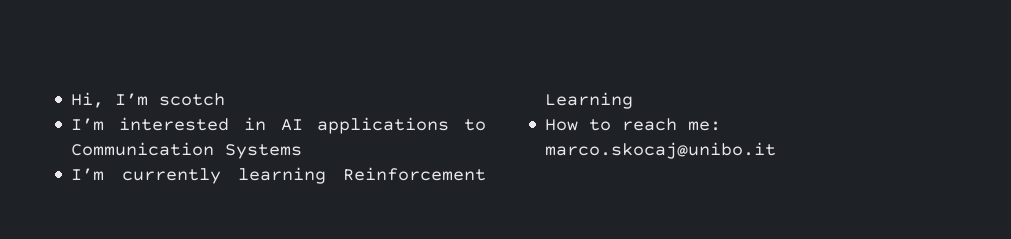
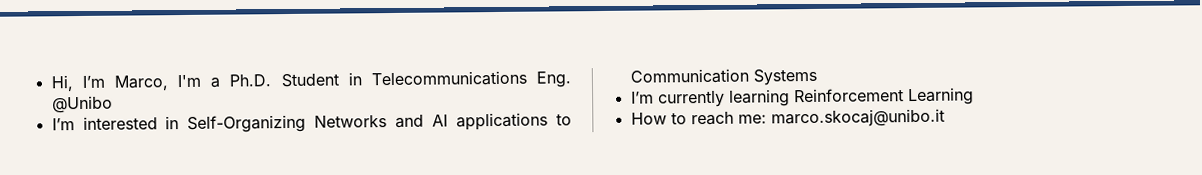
[159,93,226,106] scotch -> [113,70,571,91] [51,95,113,114] Marco, I'm a Ph.D. Student in Telecommunications Eng. @Unibo
(266, 124) none -> [187,114,425,133] Self-Organizing Networks and

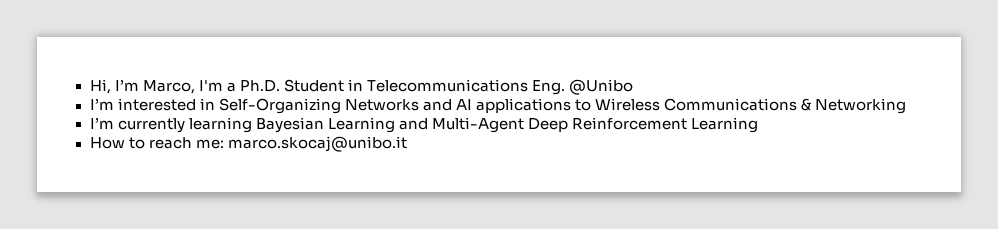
[629,68,817,86] Communication Systems -> [594,98,907,114] Wireless Communications & Networking
(790, 98) none -> [255,117,568,133] Bayesian Learning and Multi-Agent Deep

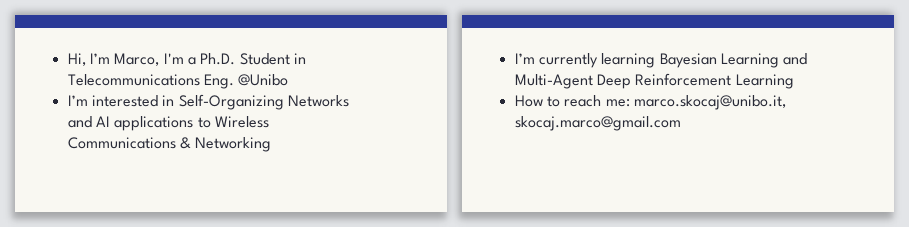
[227,136,407,152] marco.skocaj@unibo.it -> [633,95,786,110] [514,116,681,131] marco.skocaj@unibo.it, skocaj.marco@gmail.com

